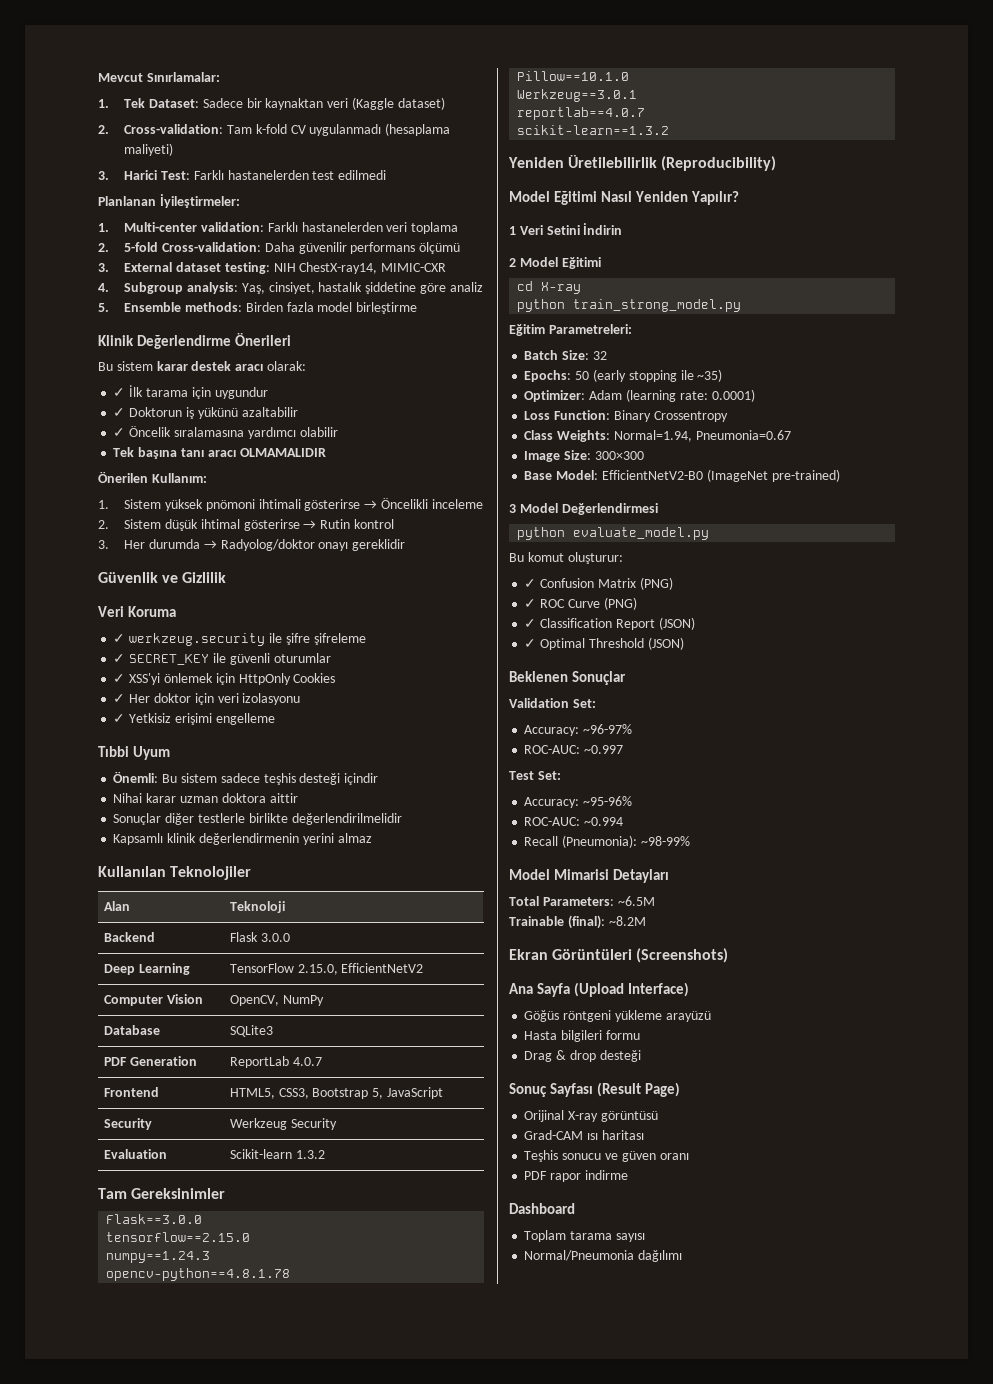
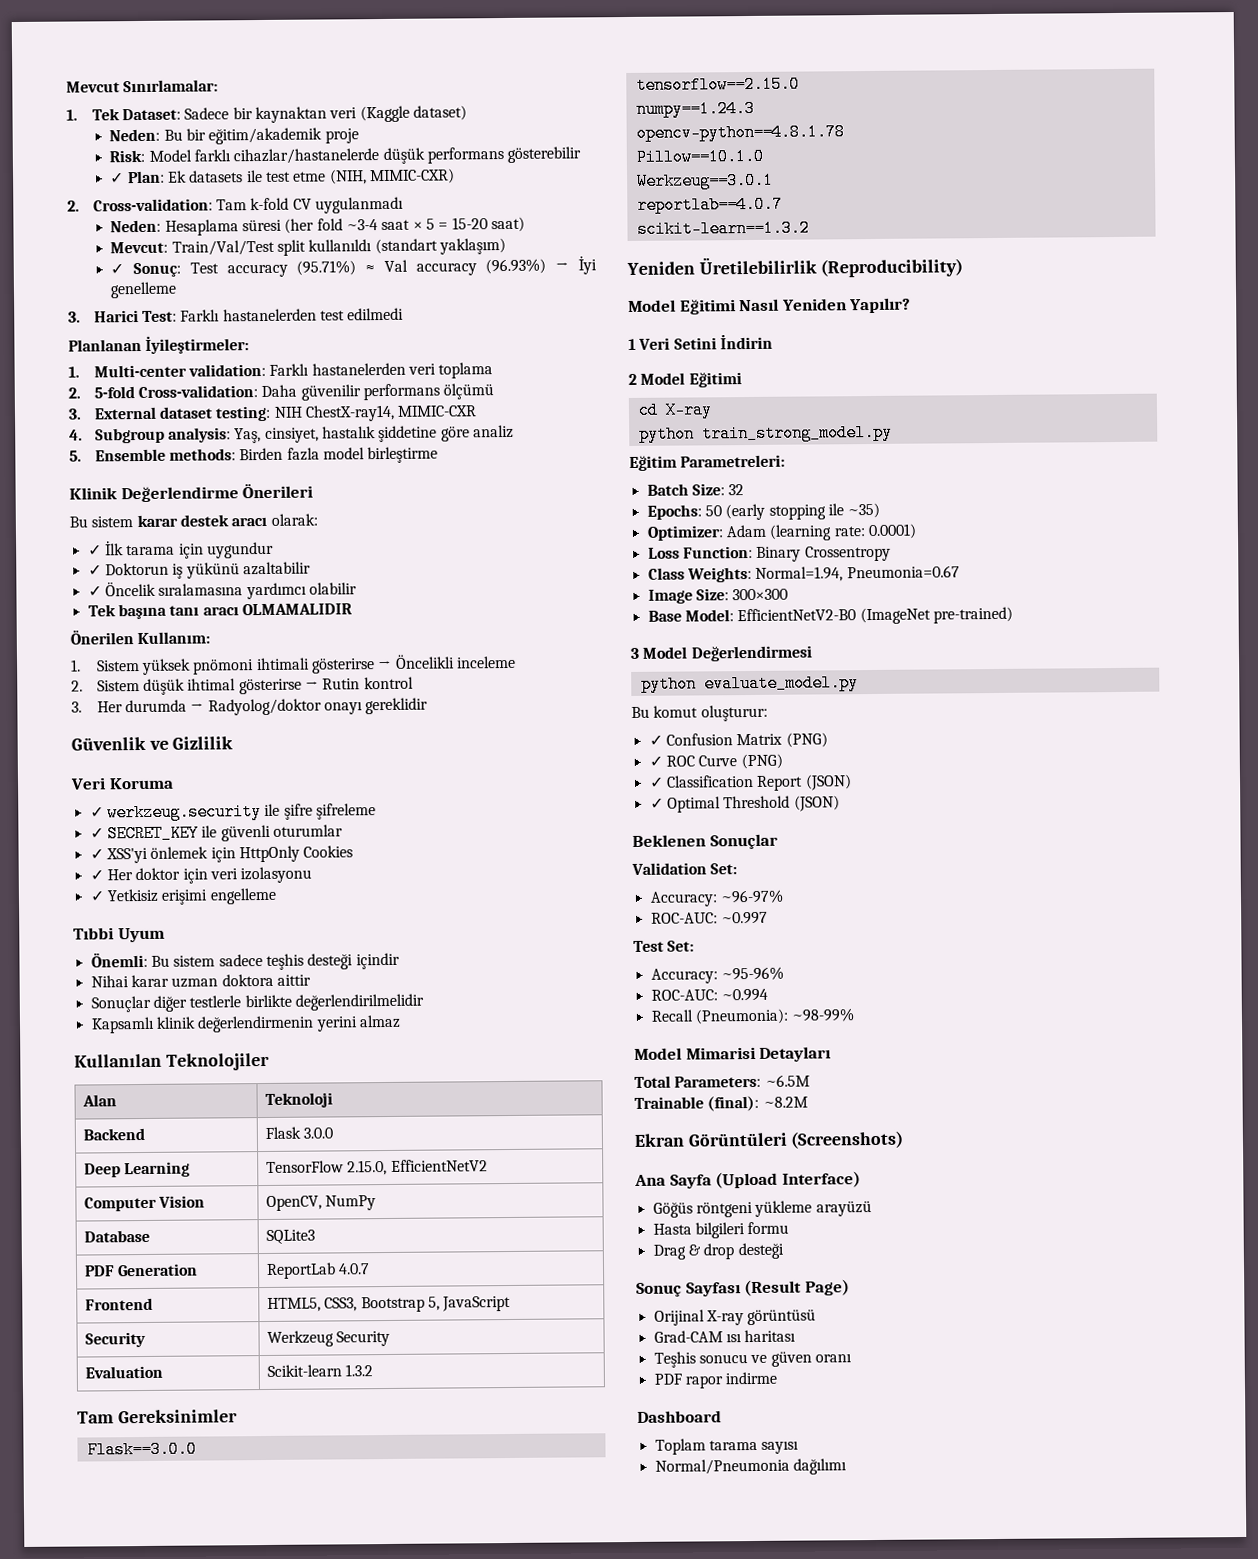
(445, 103) none -> [109,127,359,145] [109,146,582,165] [110,168,455,185] // Neden: Bu bir eğitim/akademik proje // Risk: Model farklı cihazlar/hastanelerde düşük performans gösterebilir // ✓ Plan: Ek datasets ile test etme (NIH, MIMIC-CXR)
[385,123,451,136] [124,143,174,156] (hesaplama maliyeti) -> [110,216,525,236] [110,237,506,256] [110,256,597,278] [110,281,178,299] // Neden: Hesaplama süresi (her fold ~3-4 saat × 5 = 15-20 saat) // Mevcut: Train/Val/Test split kullanıldı (standart yaklaşım) // ✓ Sonuç: Test accuracy (95.71%) ≈ Val accuracy (96.93%) → İyi genelleme

